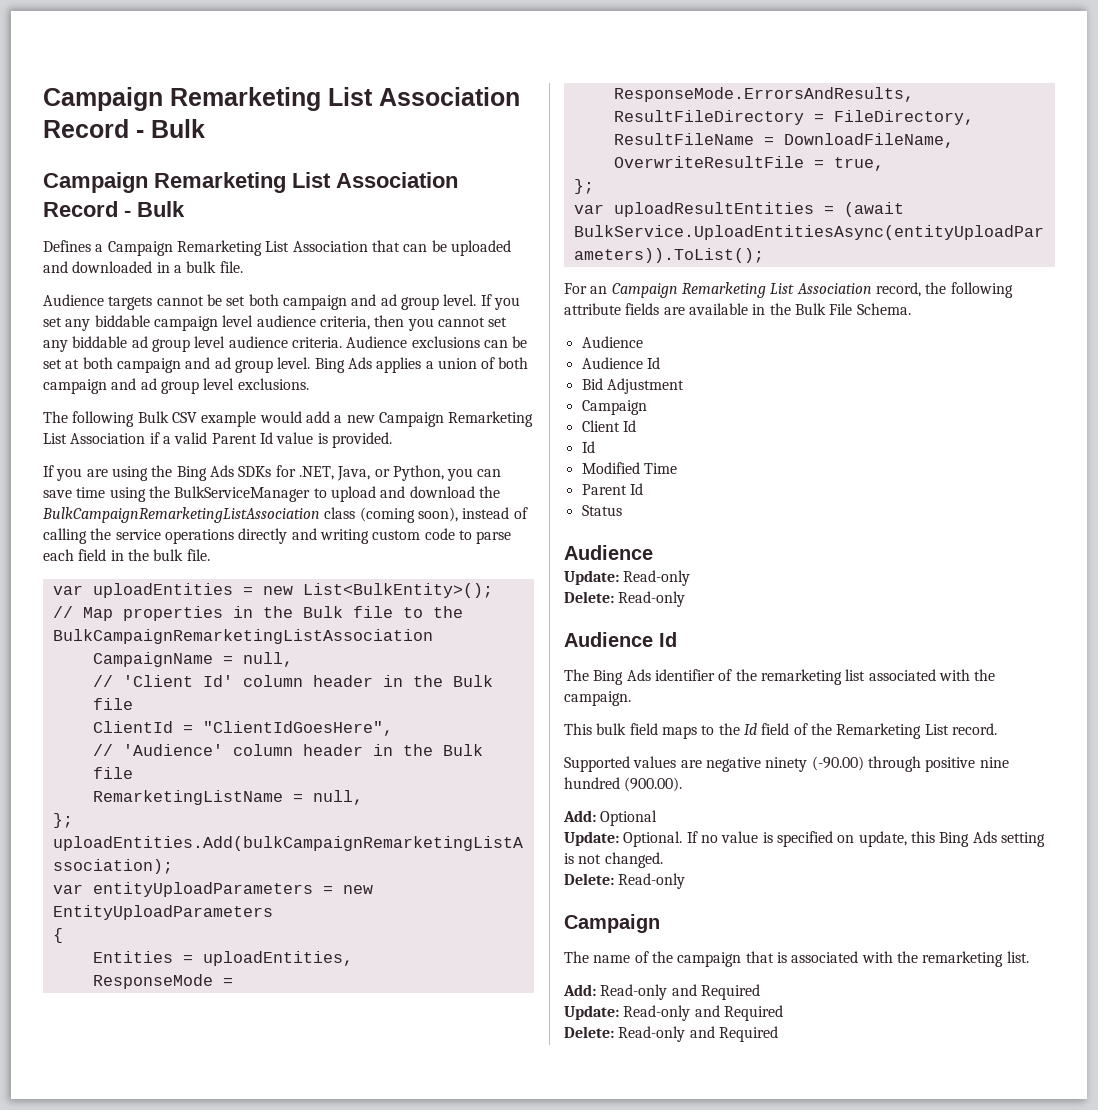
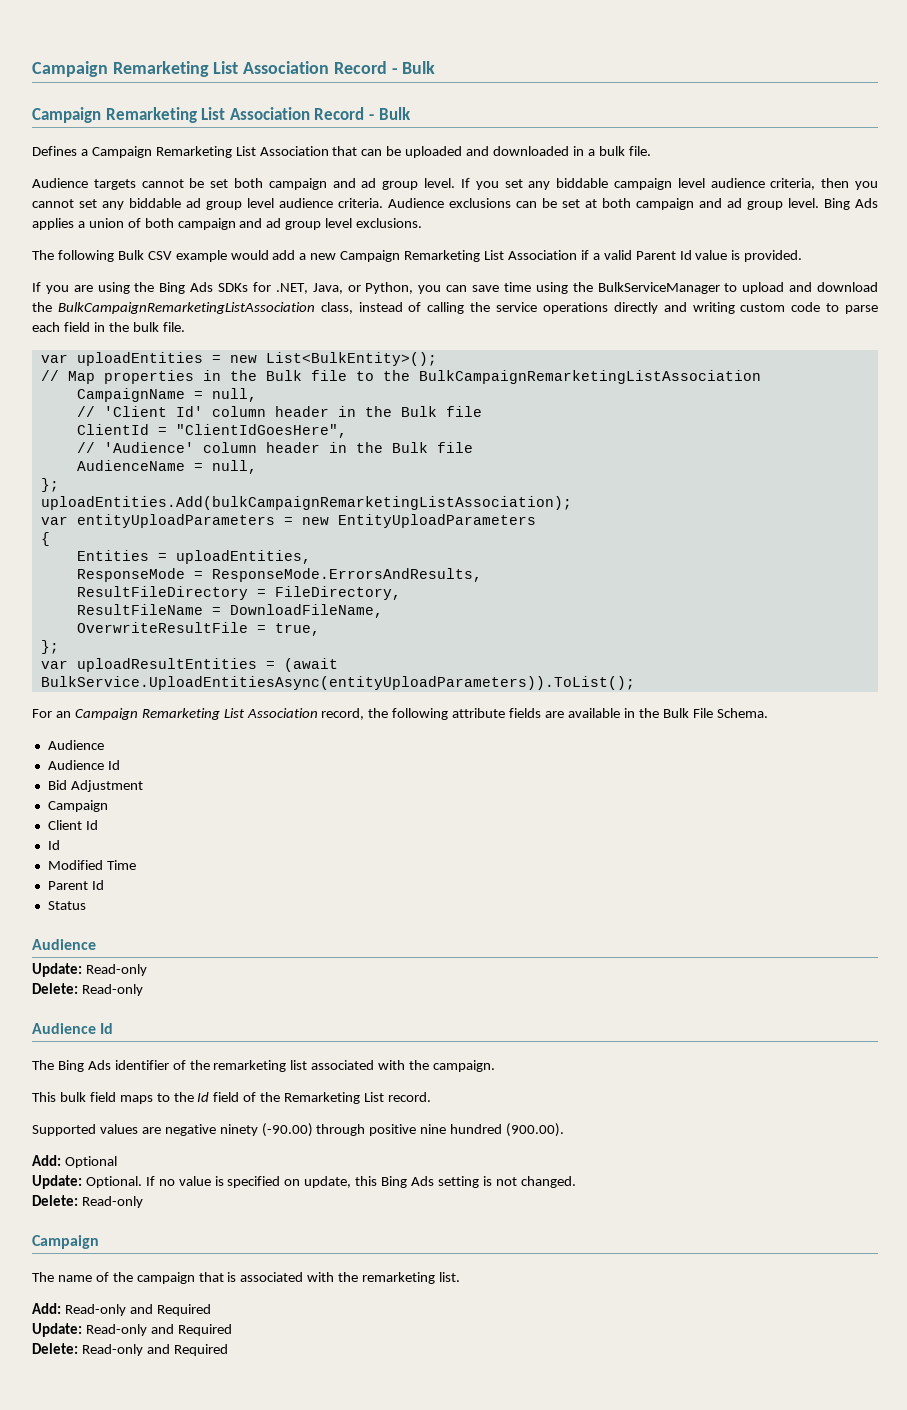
[324,507,458,523] class (coming soon), -> [320,302,353,314] class,
[92,790,283,805] RemarketingListName -> [76,460,185,471] AudienceName

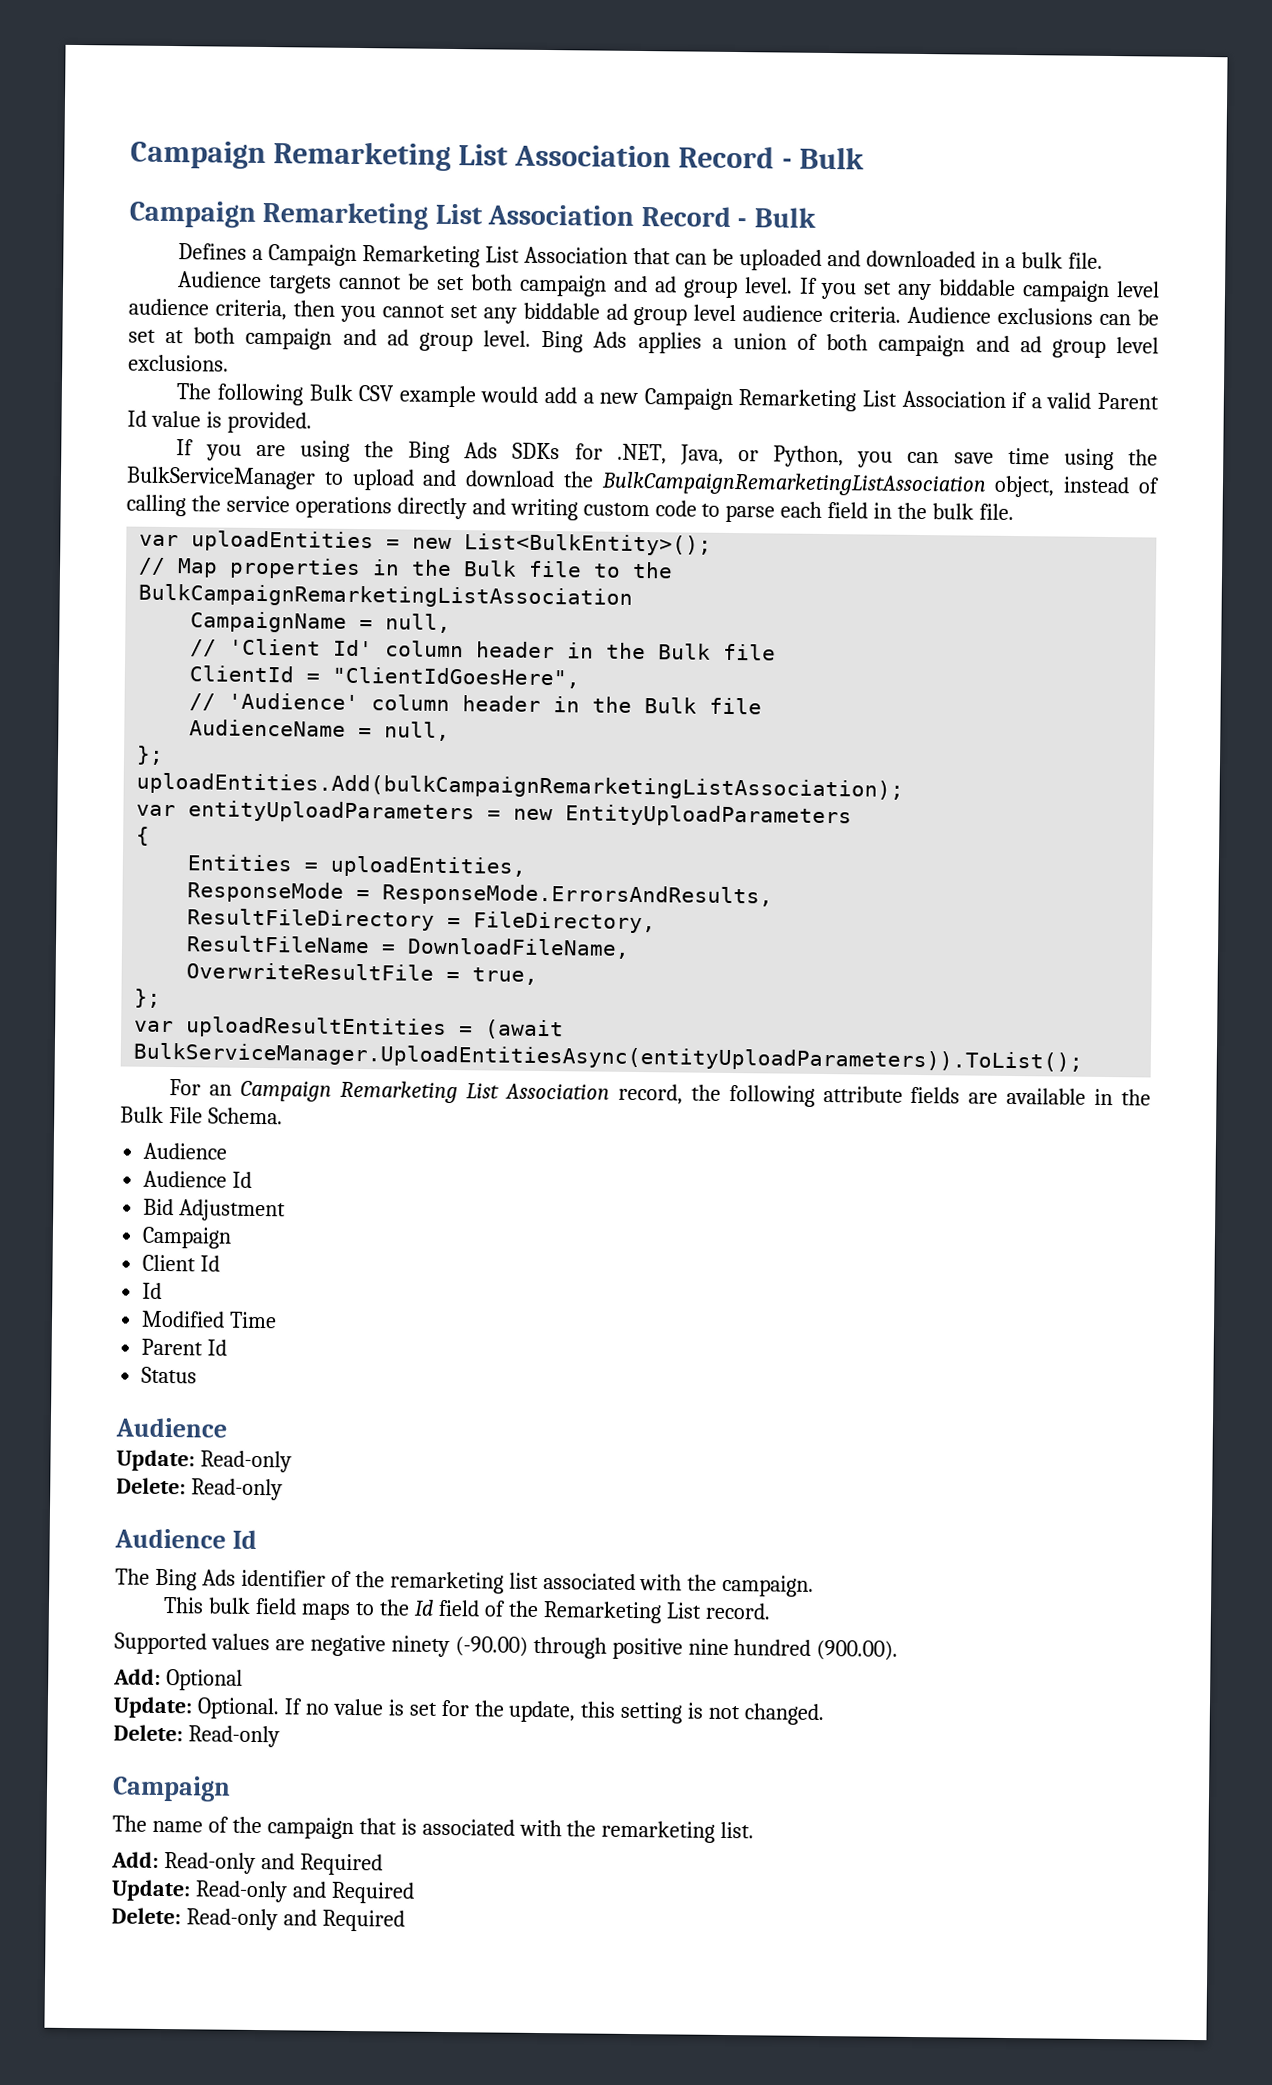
[320,302,353,314] class, -> [994,475,1056,498] object,
[40,676,635,690] BulkService.UploadEntitiesAsync(entityUploadParameters)).ToList(); -> [133,1042,1084,1073] BulkServiceManager.UploadEntitiesAsync(entityUploadParameters)).ToList();
[227,1176,435,1188] specified on update, this Bing Ads -> [408,1699,616,1723] set for the update, this

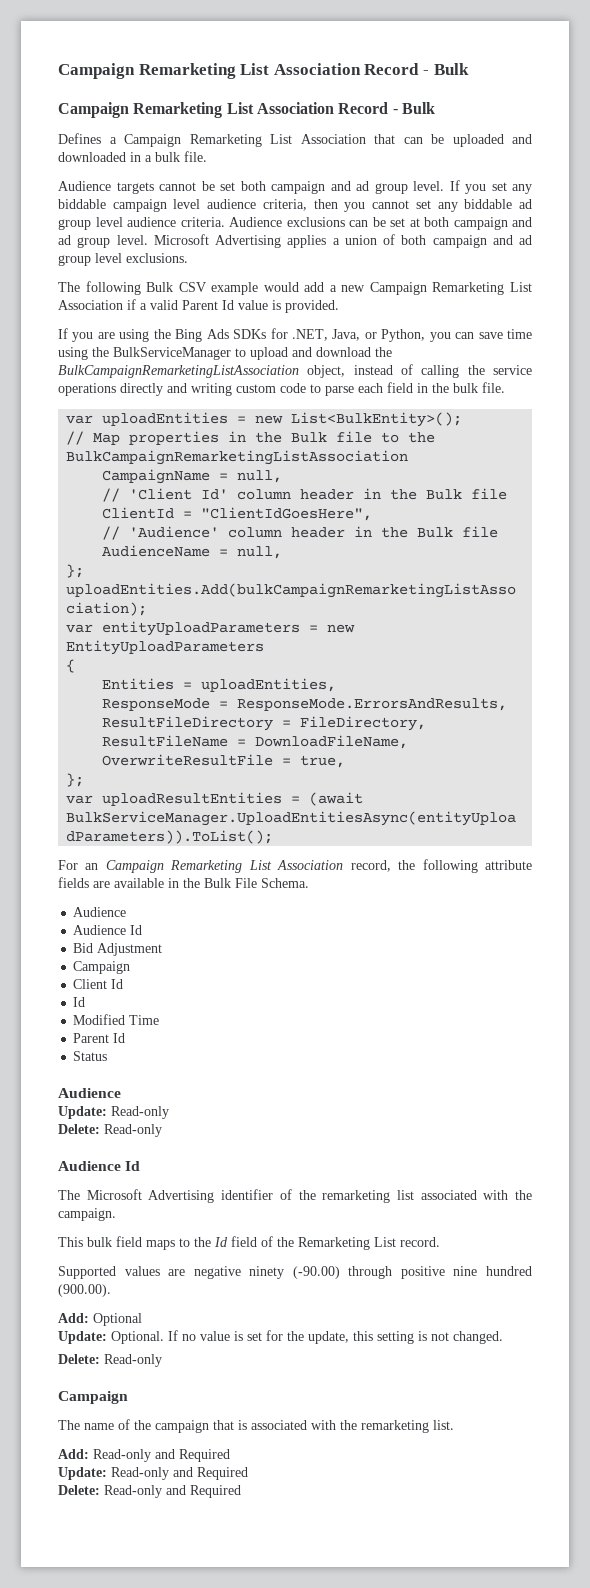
[541,330,628,353] Bing Ads -> [153,234,281,248] Microsoft Advertising
[154,1568,236,1591] Bing Ads -> [86,1189,215,1203] Microsoft Advertising

